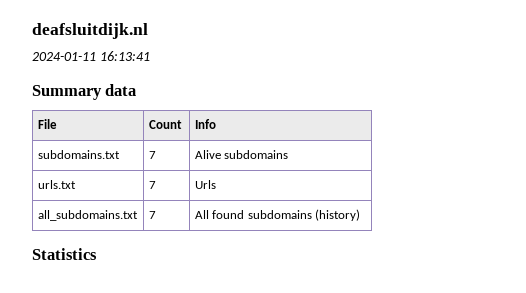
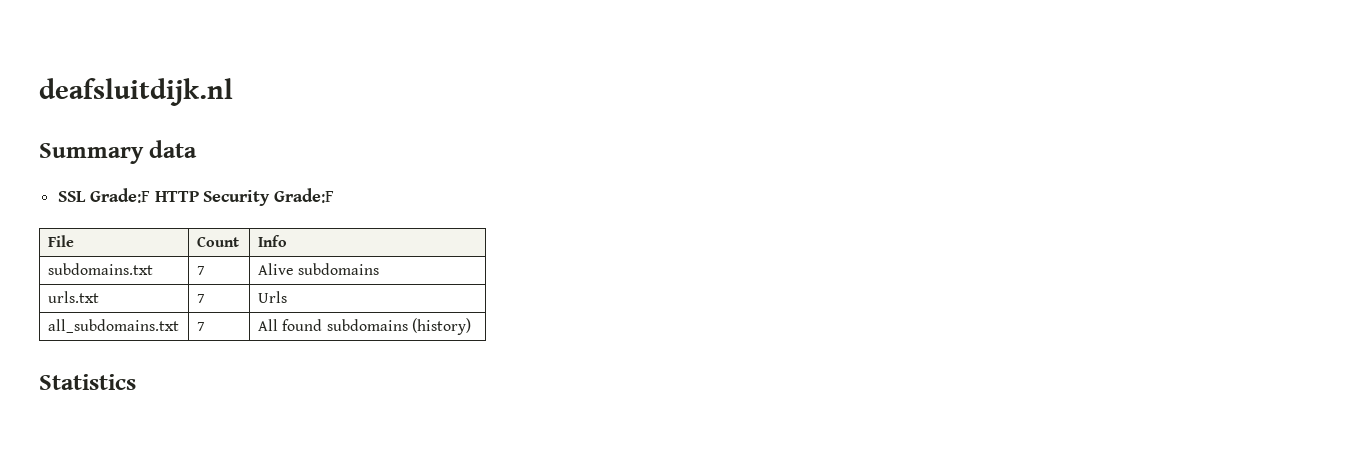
[32,51,150,61] // 2024-01-11 16:13:41 -> (233, 92) none
(137, 90) none -> [58,188,335,206] // SSL Grade:F HTTP Security Grade:F

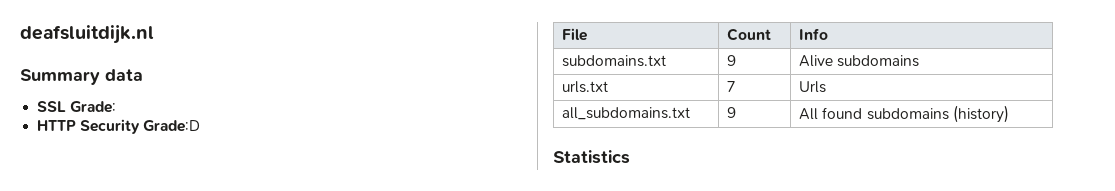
[89,188,150,203] Grade:F -> [70,101,117,113] Grade: //
[274,188,335,203] Grade:F -> [143,120,201,132] Grade:D
[196,266,205,275] 7 -> [727,55,737,66] 9
[196,322,205,331] 7 -> [727,107,737,118] 9

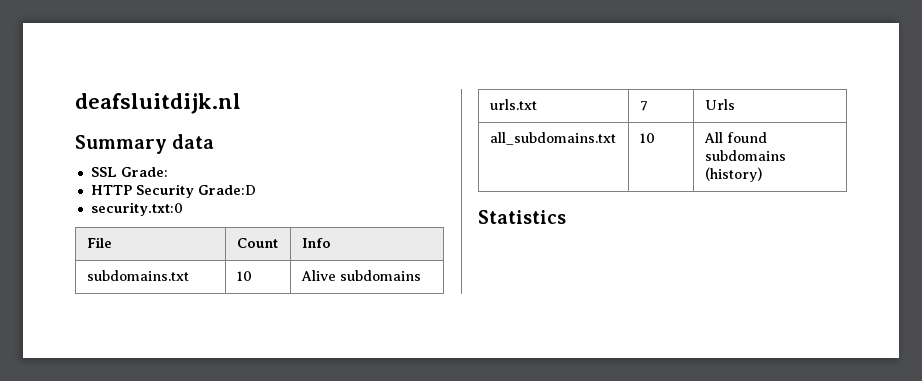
(201, 126) none -> [90,202,183,216] // security.txt:0
[727,55,737,66] 9 -> [236,271,252,281] 10
[727,107,737,118] 9 -> [639,133,655,143] 10

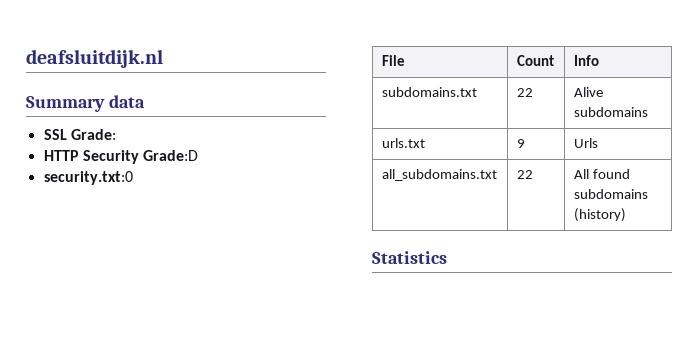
[236,271,252,281] 10 -> [516,88,533,97] 22
[639,101,648,111] 7 -> [516,139,525,148] 9
[639,133,655,143] 10 -> [516,170,533,179] 22

